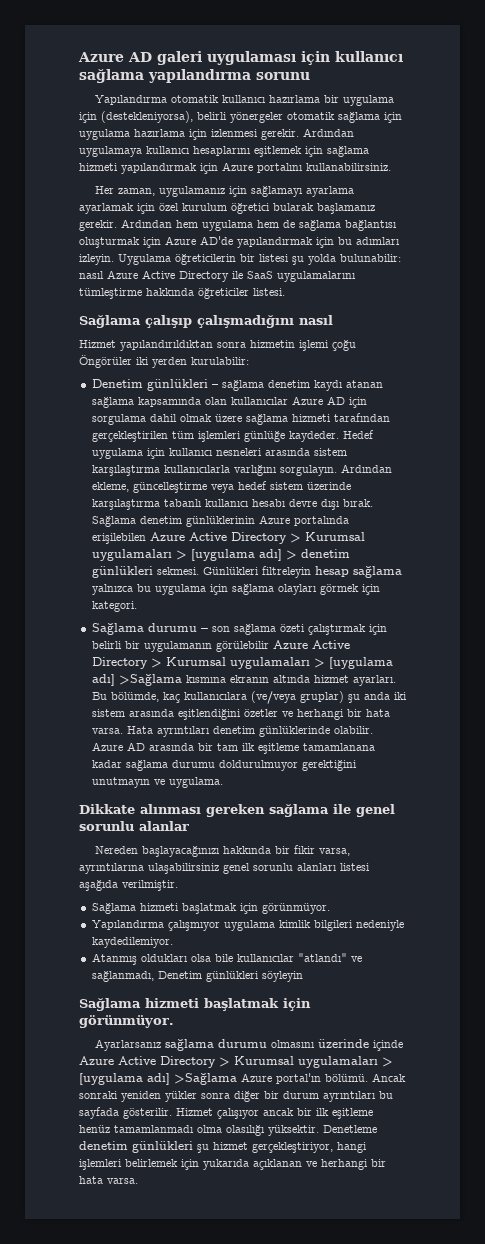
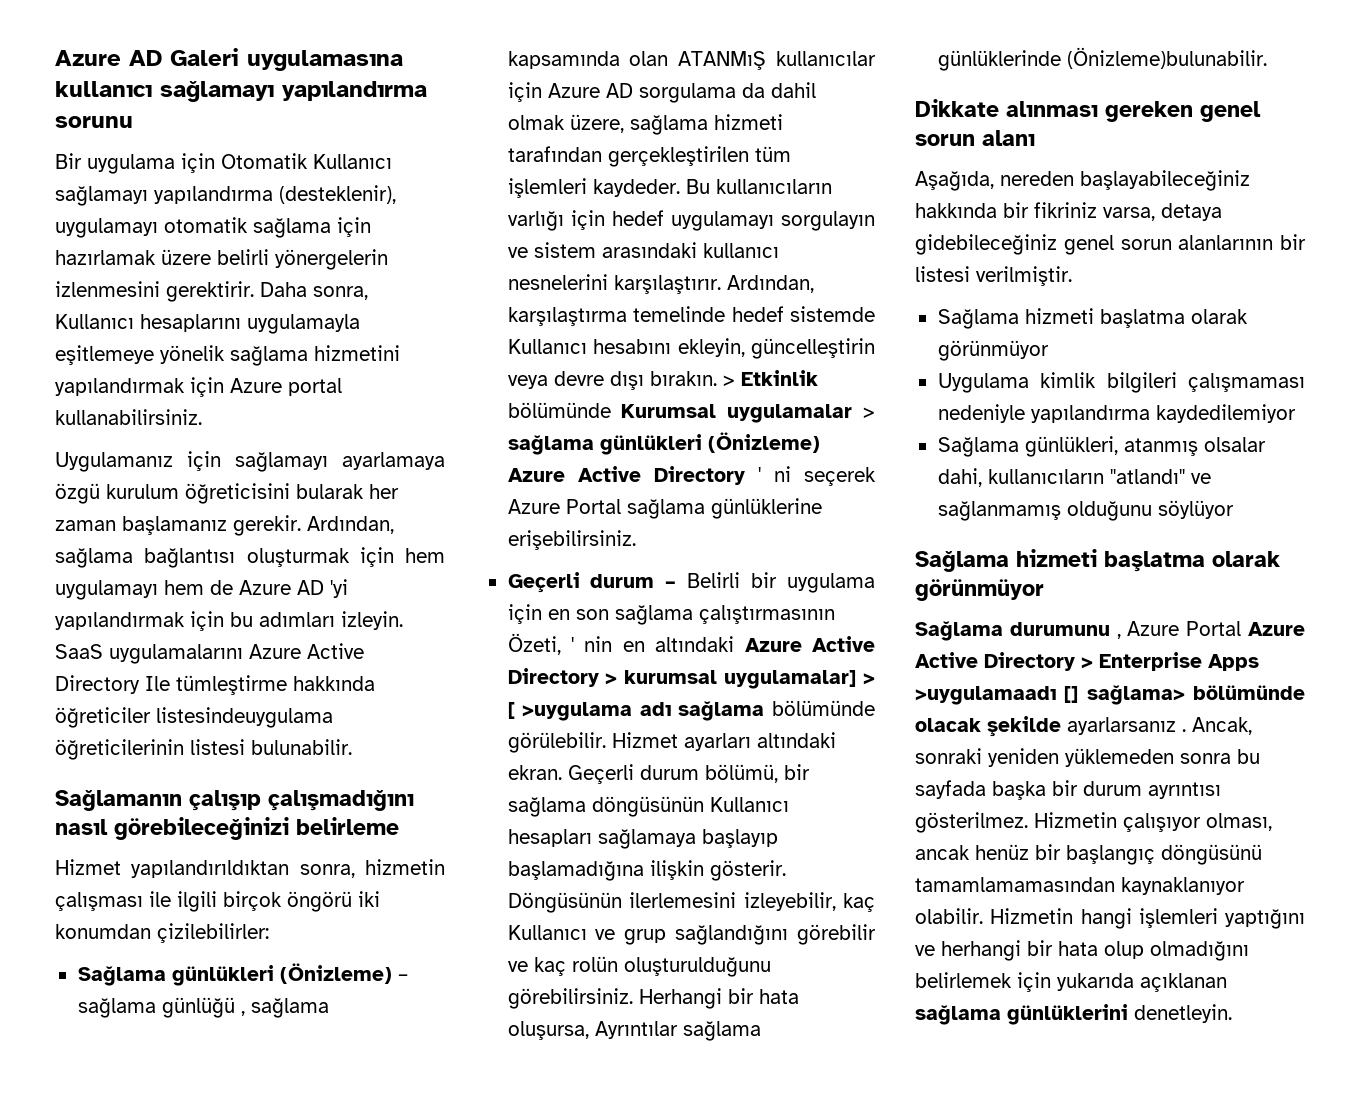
[78,51,403,65] [79,69,310,83] [94,95,394,106] [79,111,402,123] [79,128,354,140] [79,146,369,157] [79,163,118,171] Azure AD galeri uygulaması için kullanıcı sağlama yapılandırma sorunu // Yapılandırma otomatik kullanıcı hazırlama bir uygulama için (destekleniyorsa), belirli yönergeler otomatik sağlama için uygulama hazırlama için izlenmesi gerekir. Ardından uygulamaya kullanıcı hesaplarını eşitlemek için sağlama hizmeti -> [55,48,403,71] [55,81,427,102] [55,116,133,128] [55,153,392,174] [55,185,396,206] [55,217,371,238] [55,249,388,270] [55,281,368,302] [55,314,360,334] [55,345,400,366] Azure AD Galeri uygulamasına kullanıcı sağlamayı yapılandırma sorunu // Bir uygulama için Otomatik Kullanıcı sağlamayı yapılandırma (desteklenir), uygulamayı otomatik sağlama için hazırlamak üzere belirli yönergelerin izlenmesini gerektirir. Daha sonra, Kullanıcı hesaplarını uygulamayla eşitlemeye yönelik sağlama hizmetini
[257,163,303,173] portalını -> [288,378,342,396] portal
[94,186,354,197] [79,203,375,214] [79,219,397,231] [79,236,233,248] Her zaman, uygulamanız için sağlamayı ayarlama ayarlamak için özel kurulum öğretici bularak başlamanız gerekir. Ardından hem uygulama hem de sağlama bağlantısı oluşturmak için Azure AD'de -> [55,451,445,472] [55,483,399,504] [55,515,394,536] [55,547,445,568] [55,579,348,600] Uygulamanız için sağlamayı ayarlamaya özgü kurulum öğreticisini bularak her zaman başlamanız gerekir. Ardından, sağlama bağlantısı oluşturmak için hem uygulamayı hem de Azure AD 'yi
[118,254,401,265] [79,270,356,282] [79,288,285,299] [79,315,141,328] Uygulama öğreticilerin bir listesi şu yolda bulunabilir: nasıl Azure Active Directory ile SaaS uygulamalarını tümleştirme hakkında öğreticiler listesi. // Sağlama -> [55,643,364,664] [55,675,375,695] [55,707,333,728] [55,739,352,760] [55,790,182,811] SaaS uygulamalarını Azure Active Directory Ile tümleştirme hakkında öğreticiler listesindeuygulama öğreticilerinin listesi bulunabilir. // Sağlamanın
(333, 320) none -> [114,817,399,840] görebileceğinizi belirleme
[217,340,356,351] [79,355,249,368] [91,379,383,391] [91,396,367,408] [91,414,146,425] sonra hizmetin işlemi çoğu Öngörüler iki yerden kurulabilir: // Denetim günlükleri – sağlama denetim kaydı atanan sağlama kapsamında olan kullanıcılar Azure AD için sorgulama -> [299,859,445,878] [55,891,380,912] [55,923,269,943] [77,963,408,986] [77,997,329,1018] [507,51,876,70] [507,82,765,103] sonra, hizmetin çalışması ile ilgili birçok öngörü iki konumdan çizilebilirler: // Sağlama günlükleri (Önizleme) – sağlama günlüğü , sağlama kapsamında olan ATANMıŞ kullanıcılar için Azure AD sorgulama da
[214,414,242,422] üzere -> [569,114,624,133] üzere,
[243,430,374,442] [91,448,347,459] [91,464,392,476] [91,481,351,493] [91,499,373,510] [91,515,349,527] [91,532,365,544] [91,549,350,561] [91,566,402,578] [91,584,380,595] [91,601,137,612] [91,623,387,635] [91,640,350,652] [91,657,393,669] [91,674,396,686] [91,691,407,704] [91,709,390,720] [91,726,373,737] [91,742,375,754] [91,760,357,771] [91,777,223,788] [79,804,395,817] [79,821,189,831] [94,845,350,857] [79,863,370,874] [79,880,178,891] [91,903,330,914] [91,920,404,931] [91,937,173,948] [91,953,362,965] [91,971,303,982] [79,998,311,1011] [79,1015,174,1028] [94,1039,403,1051] [79,1056,393,1068] [79,1073,406,1085] [79,1091,393,1102] [79,1107,373,1119] [79,1125,377,1136] [79,1141,367,1153] [79,1159,386,1170] [79,1176,138,1184] günlüğe kaydeder. Hedef uygulama için kullanıcı nesneleri arasında sistem karşılaştırma kullanıcılarla varlığını sorgulayın. Ardından ekleme, güncelleştirme veya hedef sistem üzerinde karşılaştırma tabanlı kullanıcı hesabı devre dışı bırak. Sağlama denetim günlüklerinin Azure portalında erişilebilen Azure Active Directory > Kurumsal uygulamaları > [uygulama adı] > denetim günlükleri sekmesi. Günlükleri filtreleyin hesap sağlama yalnızca bu uygulama için sağlama olayları görmek için kategori. // Sağlama durumu – son sağlama özeti çalıştırmak için belirli bir uygulamanın görülebilir Azure Active Directory > Kurumsal uygulamaları > [uygulama adı] >Sağlama kısmına ekranın altında hizmet ayarları. Bu bölümde, kaç kullanıcılara (ve/veya gruplar) şu anda iki sistem arasında eşitlendiğini özetler ve herhangi bir hata varsa. Hata ayrıntıları denetim günlüklerinde olabilir. Azure AD arasında bir tam ilk eşitleme tamamlanana kadar sağlama durumu doldurulmuyor gerektiğini unutmayın ve uygulama. // Dikkate alınması gereken sağlama ile genel sorunlu alanlar // Nereden başlayacağınızı hakkında bir fikir varsa, ayrıntılarına ulaşabilirsiniz genel sorunlu alanları listesi aşağıda verilmiştir. // Sağlama hizmeti başlatmak için görünmüyor. // Yapılandırma çalışmıyor uygulama kimlik bilgileri nedeniyle kaydedilemiyor. // Atanmış oldukları olsa bile kullanıcılar "atlandı" ve sağlanmadı, Denetim günlükleri söyleyin // Sağlama hizmeti başlatmak için görünmüyor. // Ayarlarsanız sağlama durumu olmasını üzerinde içinde Azure Active Directory > Kurumsal uygulamaları > [uygulama adı] >Sağlama Azure portal'ın bölümü. Ancak sonraki yeniden yükler sonra diğer bir durum ayrıntıları bu sayfada gösterilir. Hizmet çalışıyor ancak bir ilk eşitleme henüz tamamlanmadı olma olasılığı yüksektir. Denetleme denetim günlükleri şu hizmet gerçekleştiriyor, hangi işlemleri belirlemek için yukarıda açıklanan ve herhangi bir hata varsa. -> [592,179,832,197] [507,210,875,231] [507,242,779,258] [507,274,814,294] [507,306,875,326] [507,338,875,359] [507,370,818,390] [507,402,875,423] [507,432,820,455] [507,466,876,486] [507,498,822,519] [507,530,636,550] [507,572,875,593] [507,604,835,625] [507,633,875,655] [507,668,875,689] [507,700,875,721] [507,732,836,753] [507,764,810,784] [507,796,789,817] [507,829,778,849] [507,860,786,881] [507,892,875,913] [507,924,876,945] [507,956,771,977] [507,988,799,1009] [507,1021,761,1041] [937,47,1267,71] [915,99,1261,122] [915,130,1035,146] [915,170,1250,191] [915,202,1222,221] [915,234,1306,255] [915,266,1072,286] [937,308,1248,329] [937,340,1049,361] [937,372,1305,393] [937,404,1296,423] [937,436,1266,457] [937,468,1211,487] [937,500,1234,521] [915,549,1280,572] [915,579,1044,601] [915,621,1305,641] [915,652,1259,671] [915,685,1305,705] [915,716,1252,737] [915,748,1260,767] [915,780,1221,800] [915,812,1272,833] [915,844,1262,865] [915,877,1245,895] [915,908,1305,929] [915,940,1249,961] [915,972,1227,992] [915,1004,1232,1025] kaydeder. Bu kullanıcıların varlığı için hedef uygulamayı sorgulayın ve sistem arasındaki kullanıcı nesnelerini karşılaştırır. Ardından, karşılaştırma temelinde hedef sistemde Kullanıcı hesabını ekleyin, güncelleştirin veya devre dışı bırakın. > Etkinlik bölümünde Kurumsal uygulamalar > sağlama günlükleri (Önizleme) Azure Active Directory ' ni seçerek Azure Portal sağlama günlüklerine erişebilirsiniz. // Geçerli durum – Belirli bir uygulama için en son sağlama çalıştırmasının Özeti, ' nin en altındaki Azure Active Directory > kurumsal uygulamalar] > [ >uygulama adı sağlama bölümünde görülebilir. Hizmet ayarları altındaki ekran. Geçerli durum bölümü, bir sağlama döngüsünün Kullanıcı hesapları sağlamaya başlayıp başlamadığına ilişkin gösterir. Döngüsünün ilerlemesini izleyebilir, kaç Kullanıcı ve grup sağlandığını görebilir ve kaç rolün oluşturulduğunu görebilirsiniz. Herhangi bir hata oluşursa, Ayrıntılar sağlama günlüklerinde (Önizleme)bulunabilir. // Dikkate alınması gereken genel sorun alanı // Aşağıda, nereden başlayabileceğiniz hakkında bir fikriniz varsa, detaya gidebileceğiniz genel sorun alanlarının bir listesi verilmiştir. // Sağlama hizmeti başlatma olarak görünmüyor // Uygulama kimlik bilgileri çalışmaması nedeniyle yapılandırma kaydedilemiyor // Sağlama günlükleri, atanmış olsalar dahi, kullanıcıların "atlandı" ve sağlanmamış olduğunu söylüyor // Sağlama hizmeti başlatma olarak görünmüyor // Sağlama durumunu , Azure Portal Azure Active Directory > Enterprise Apps >uygulamaadı [] sağlama> bölümünde olacak şekilde ayarlarsanız . Ancak, sonraki yeniden yüklemeden sonra bu sayfada başka bir durum ayrıntısı gösterilmez. Hizmetin çalışıyor olması, ancak henüz bir başlangıç döngüsünü tamamlamamasından kaynaklanıyor olabilir. Hizmetin hangi işlemleri yaptığını ve herhangi bir hata olup olmadığını belirlemek için yukarıda açıklanan sağlama günlüklerini denetleyin.

